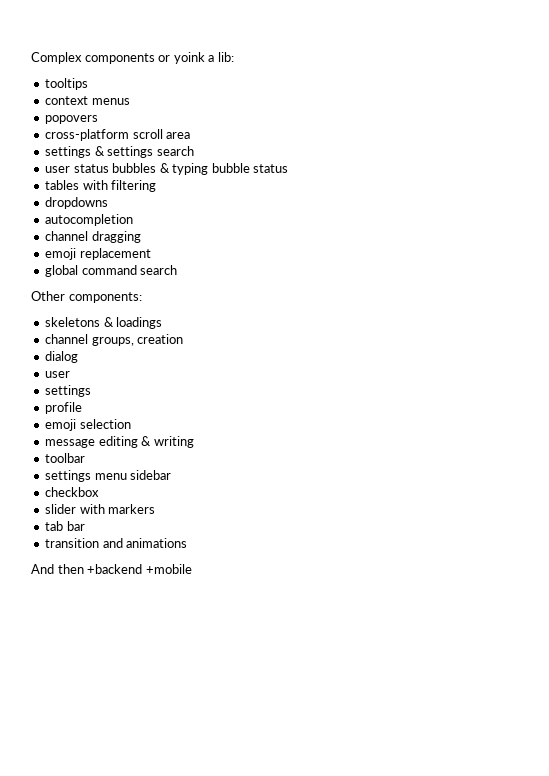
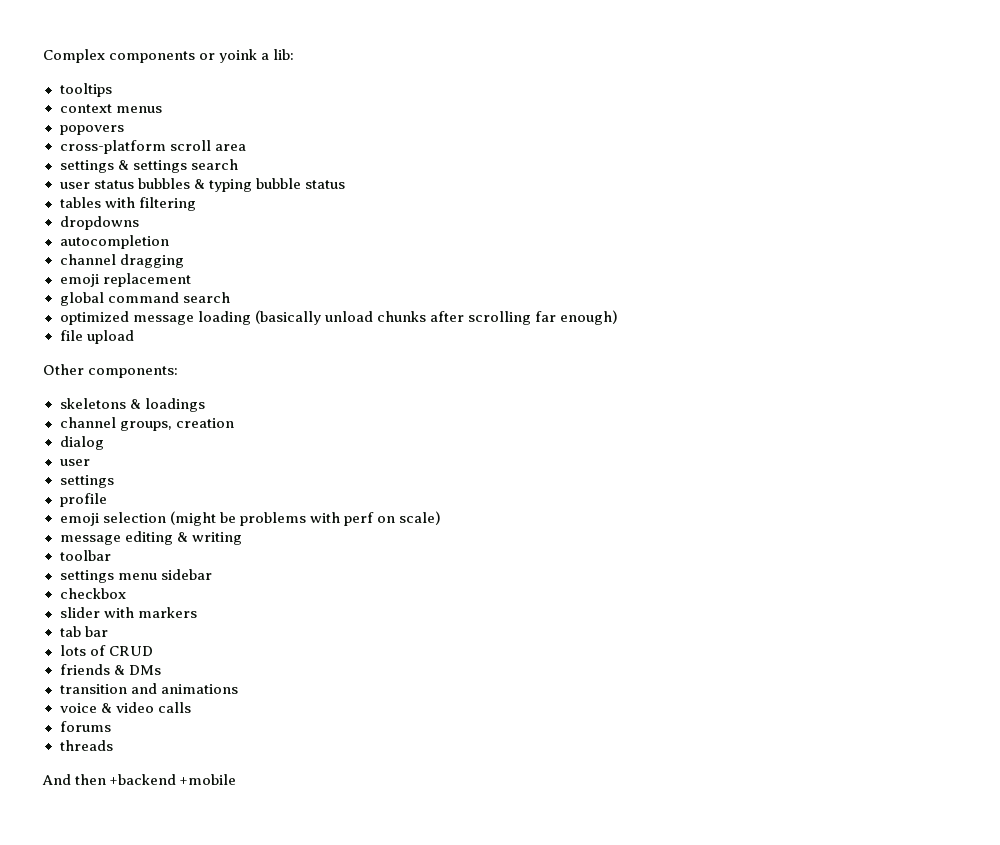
(178, 270) none -> [59,310,618,325] [59,330,134,344] // optimized message loading (basically unload chunks after scrolling far enough) // file upload
(131, 424) none -> [169,511,441,526] (might be problems with perf on scale)
[45,538,188,548] transition and animations -> [59,645,153,656] [59,664,161,675] [59,683,238,694] [59,702,191,713] [59,721,111,732] [59,740,113,751] lots of CRUD // friends & DMs // transition and animations // voice & video calls // forums // threads

